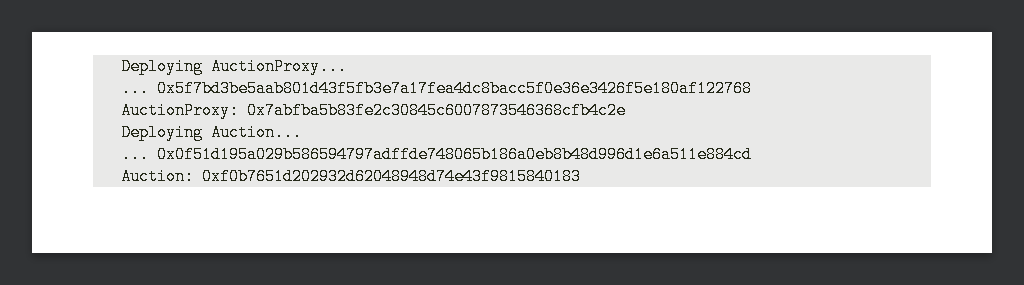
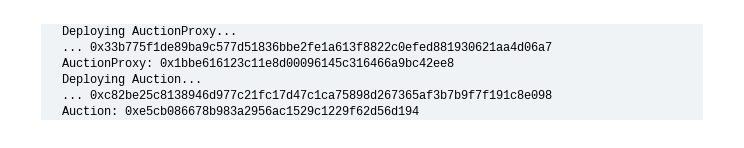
[156,80,752,97] 0x5f7bd3be5aab801d43f5fb3e7a17fea4dc8bacc5f0e36e3426f5e180af122768 -> [89,42,552,51] 0x33b775f1de89ba9c577d51836bbe2fe1a613f8822c0efed881930621aa4d06a7
[246,102,626,119] 0x7abfba5b83fe2c30845c6007873546368cfb4c2e -> [159,58,454,67] 0x1bbe616123c11e8d00096145c316466a9bc42ee8
[156,146,752,163] 0x0f51d195a029b586594797adffde748065b186a0eb8b48d996d1e6a511e884cd -> [89,90,552,99] 0xc82be25c8138946d977c21fc17d47c1ca75898d267365af3b7b9f7f191c8e098
[201,168,581,185] 0xf0b7651d202932d62048948d74e43f9815840183 -> [124,106,419,115] 0xe5cb086678b983a2956ac1529c1229f62d56d194

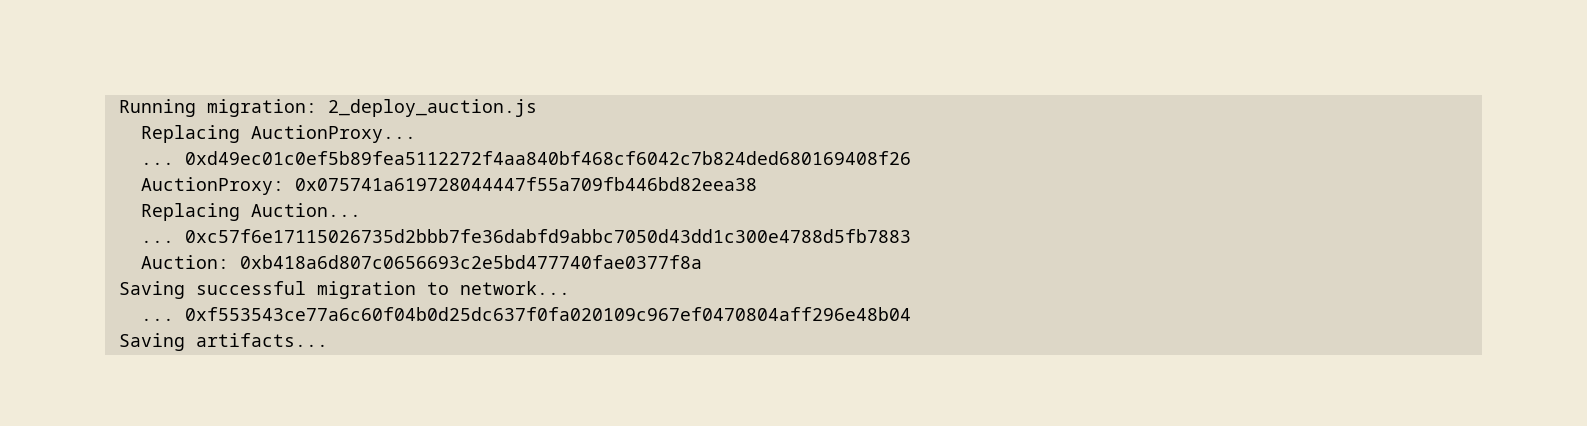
[61,26,125,38] Deploying -> [118,99,537,117] [140,125,240,143] Running migration: 2_deploy_auction.js // Replacing
[89,42,552,51] 0x33b775f1de89ba9c577d51836bbe2fe1a613f8822c0efed881930621aa4d06a7 -> [184,151,911,165] 0xd49ec01c0ef5b89fea5112272f4aa840bf468cf6042c7b824ded680169408f26
[159,58,454,67] [61,74,125,86] 0x1bbe616123c11e8d00096145c316466a9bc42ee8 // Deploying -> [294,177,757,191] [140,203,240,221] 0x075741a619728044447f55a709fb446bd82eea38 // Replacing
[89,90,552,99] 0xc82be25c8138946d977c21fc17d47c1ca75898d267365af3b7b9f7f191c8e098 -> [184,229,911,243] 0xc57f6e17115026735d2bbb7fe36dabfd9abbc7050d43dd1c300e4788d5fb7883
[124,106,419,115] 0xe5cb086678b983a2956ac1529c1229f62d56d194 -> [239,255,702,269] [118,281,570,299] [140,307,911,321] [118,333,328,351] 0xb418a6d807c0656693c2e5bd477740fae0377f8a // Saving successful migration to network... // ... 0xf553543ce77a6c60f04b0d25dc637f0fa020109c967ef0470804aff296e48b04 // Saving artifacts...

